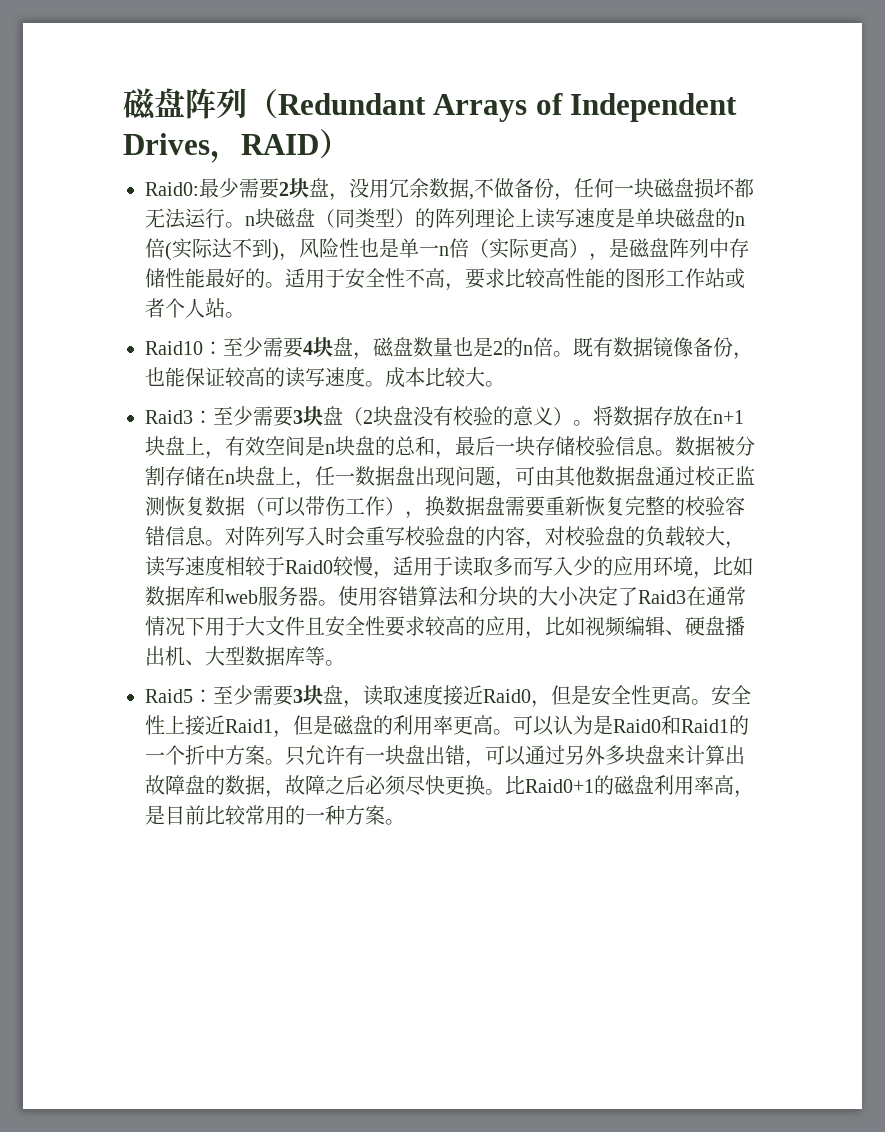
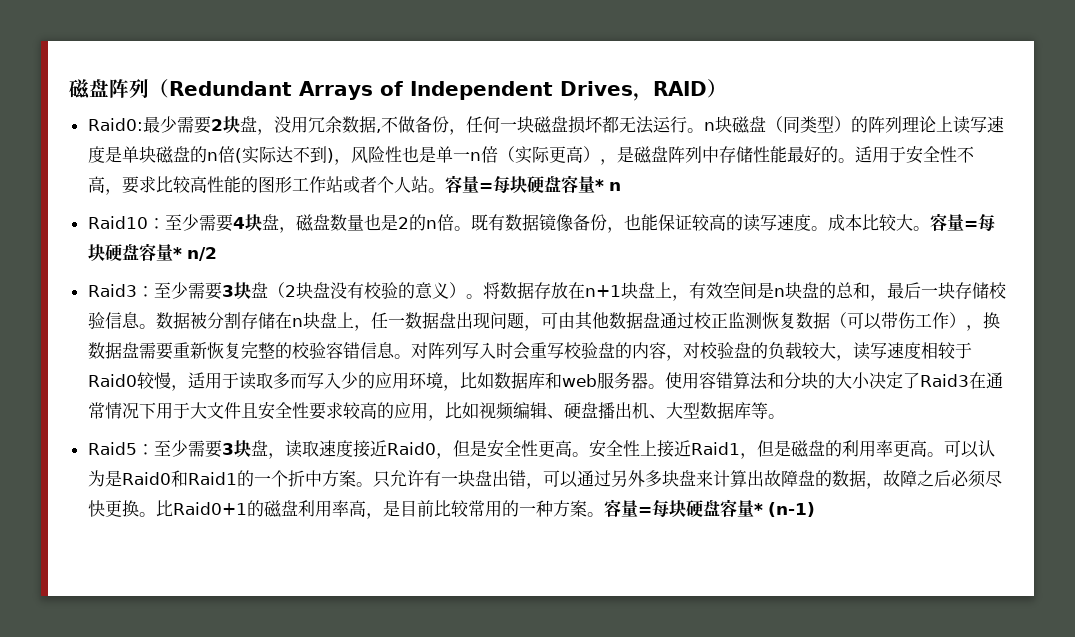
(245, 315) none -> [444,175,621,194] 容量=每块硬盘容量* n
(505, 384) none -> [929,213,995,232] [87,243,217,261] 容量=每块硬盘容量* n/2
(405, 822) none -> [603,499,815,518] 容量=每块硬盘容量* (n-1)

